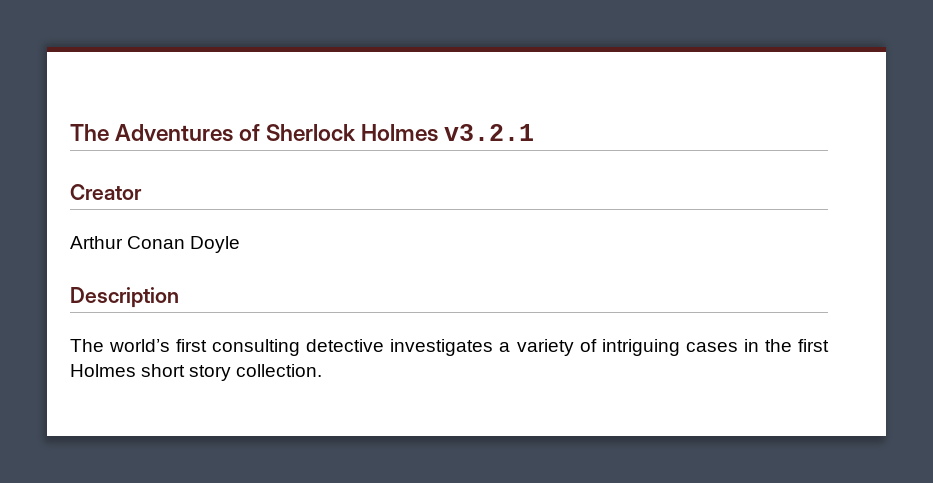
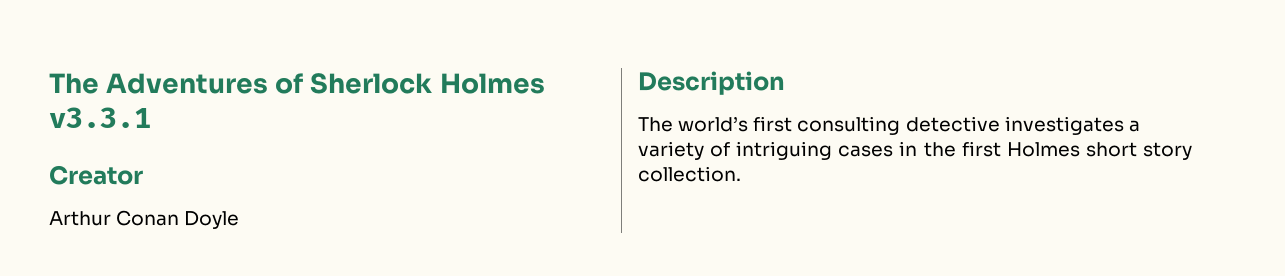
[444,124,535,141] v3.2.1 -> [49,107,151,128] v3.3.1

